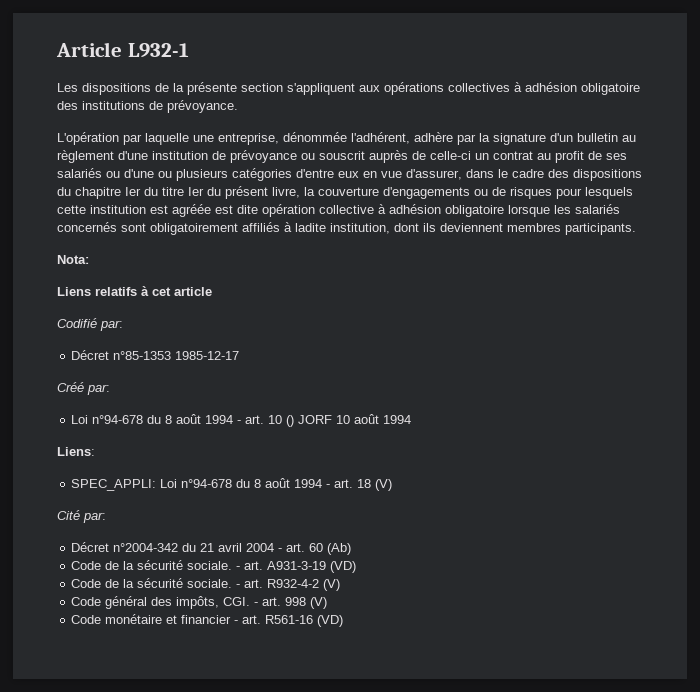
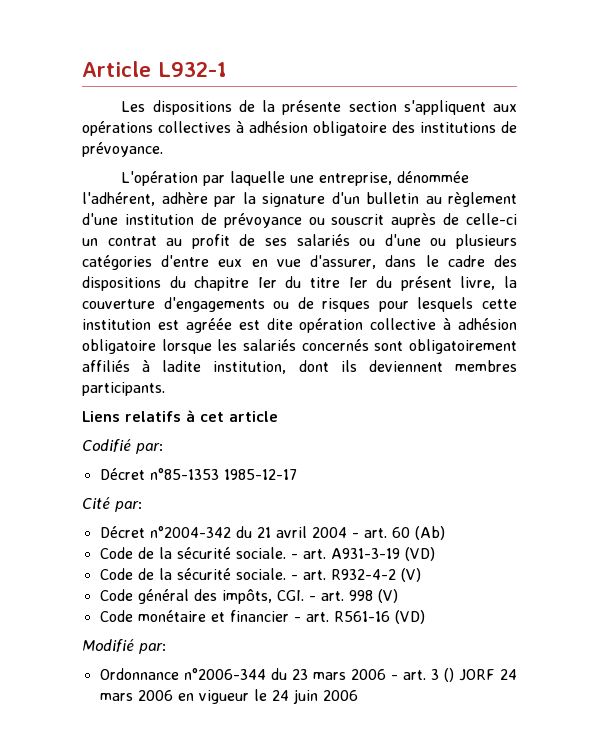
[57,255,89,264] // Nota: -> (165, 389) none
[57,382,110,395] [71,414,412,427] [57,447,95,456] [71,478,393,491] // Créé par: // Loi n°94-678 du 8 août 1994 - art. 10 () JORF 10 août 1994 // Liens: // SPEC_APPLI: Loi n°94-678 du 8 août 1994 - art. 18 (V) -> (297, 474) none
(344, 621) none -> [82,639,166,654] [99,668,518,682] [99,689,358,704] // Modifié par: // Ordonnance n°2006-344 du 23 mars 2006 - art. 3 () JORF 24 mars 2006 en vigueur le 24 juin 2006

